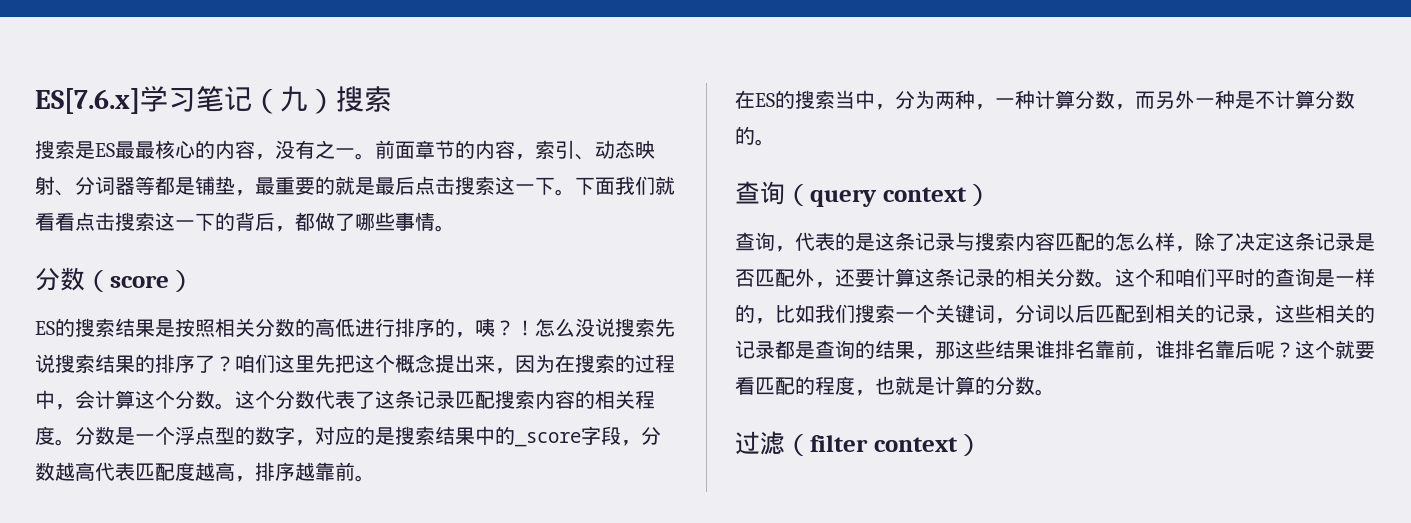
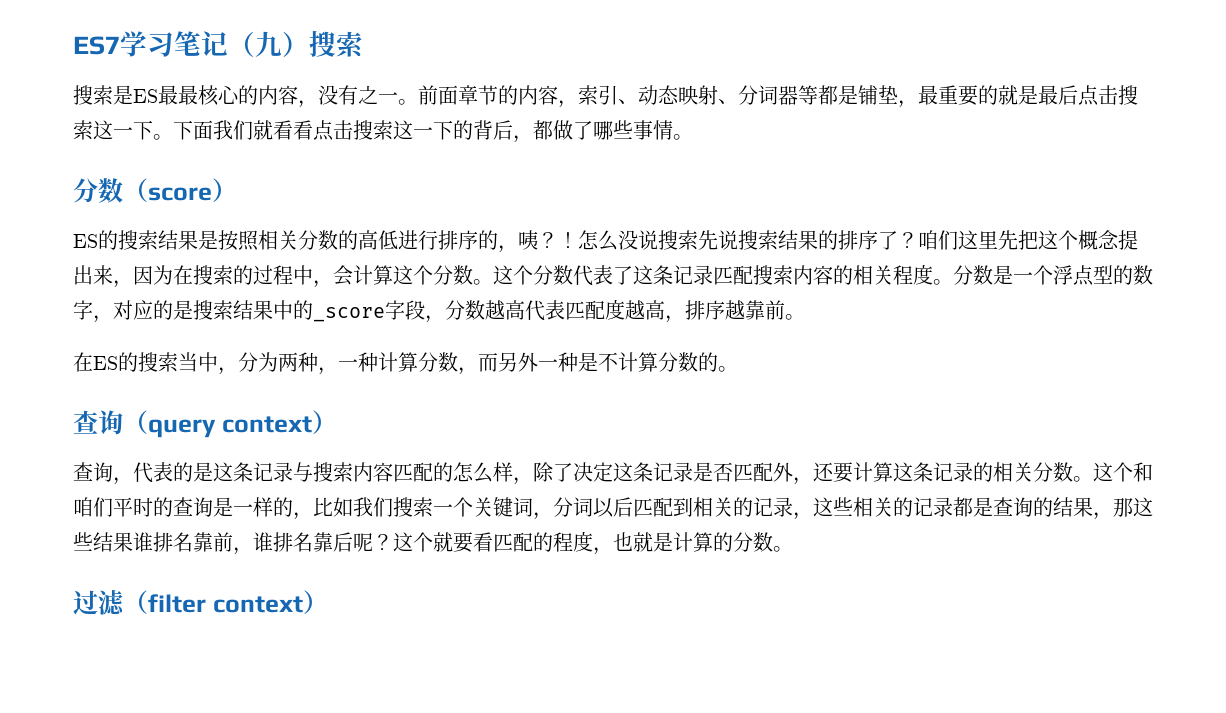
[35,88,140,114] ES[7.6.x] -> [73,36,120,55] ES7

